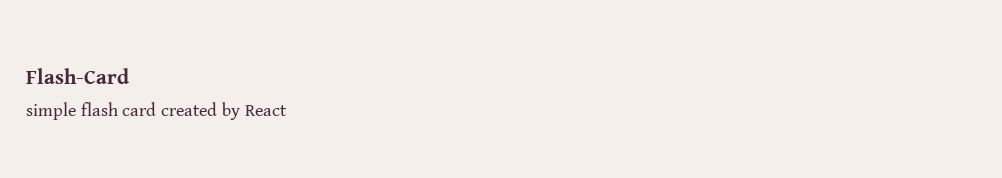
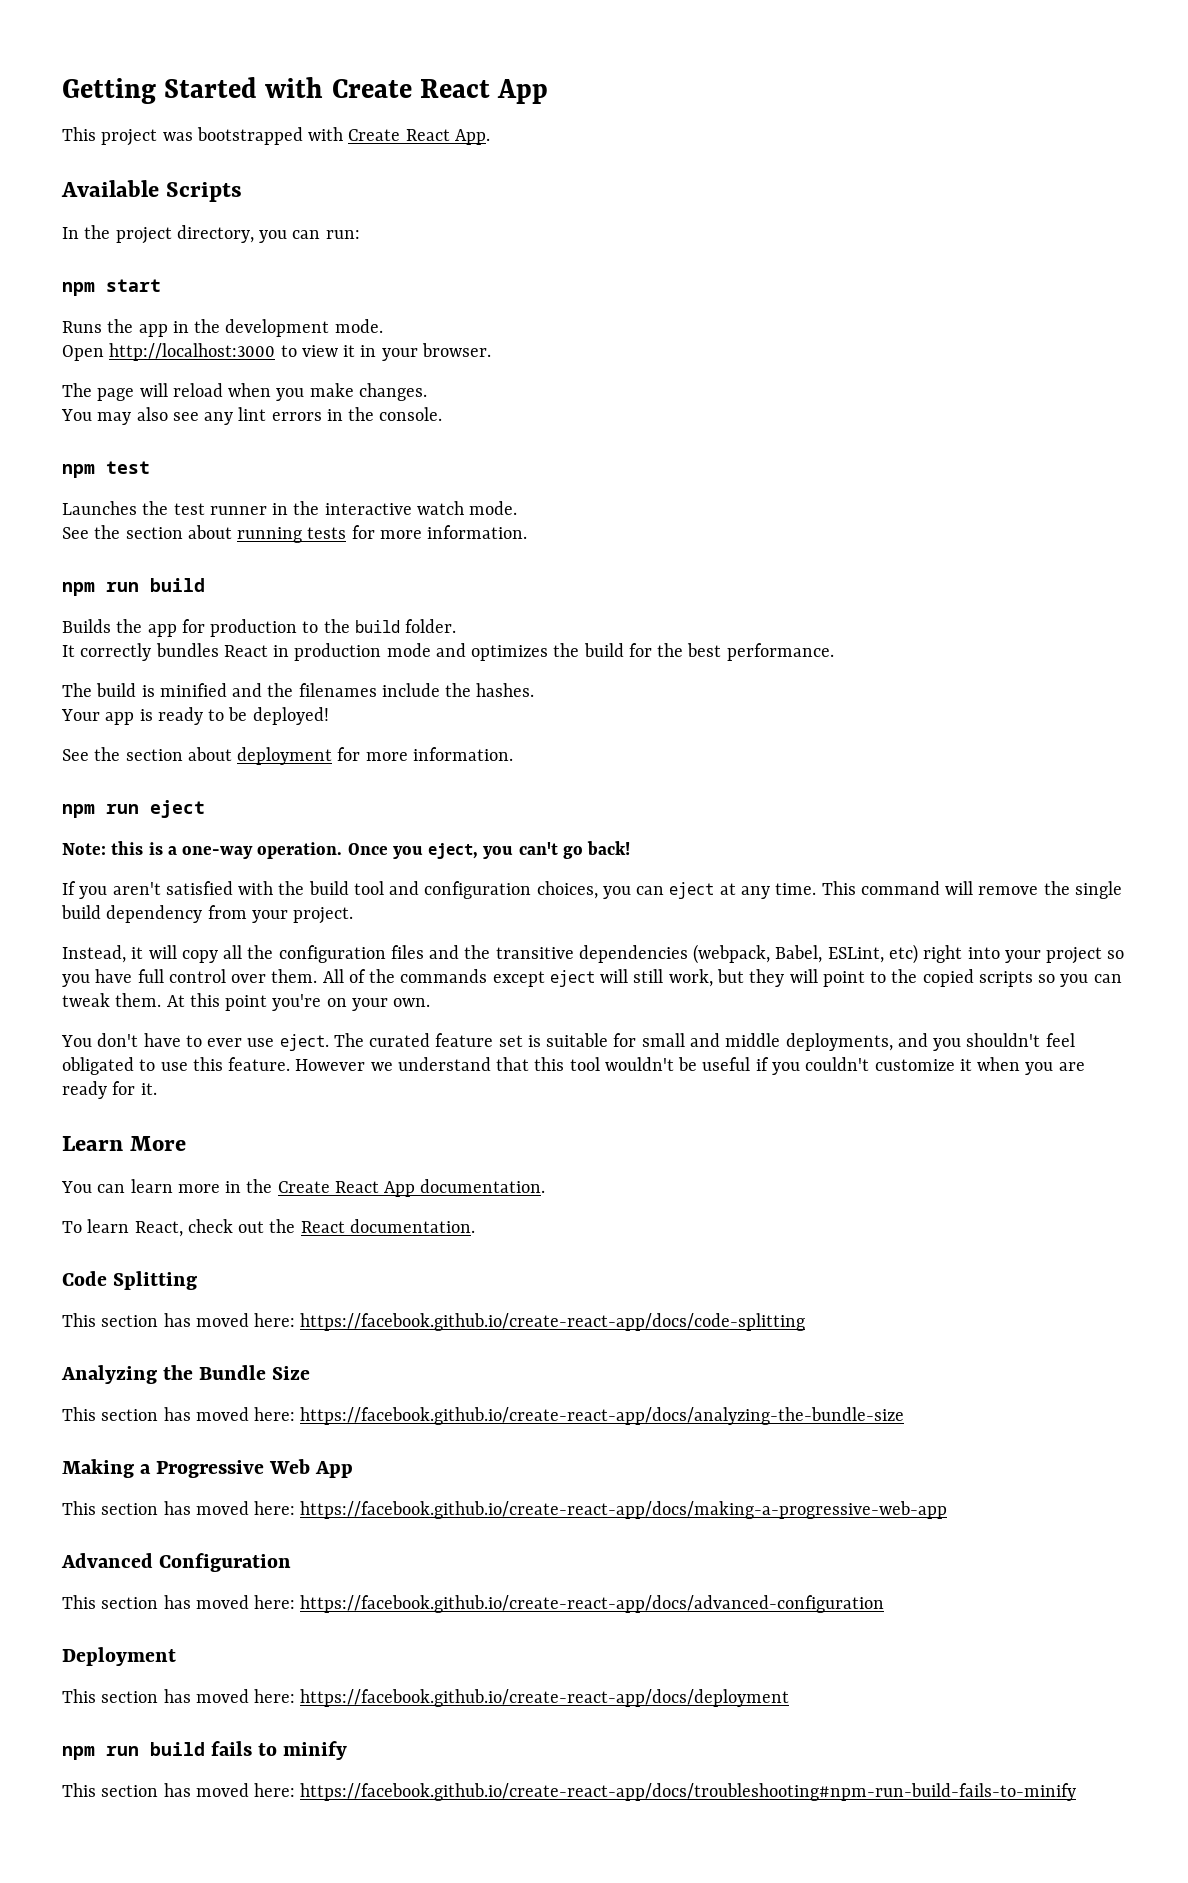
[26,68,129,84] [26,102,287,120] Flash-Card // simple flash card created by React -> [62,77,549,104] [62,127,490,146] [61,180,243,202] [62,225,360,244] [62,279,161,296] [62,319,383,337] [62,343,491,361] [62,383,427,401] [61,407,443,425] [62,461,150,478] [62,501,518,515] [62,525,528,543] [62,578,205,596] [62,619,457,637] [62,643,834,661] [62,683,535,697] [61,707,329,725] [62,747,513,765] [62,800,205,818] [62,841,631,859] [62,881,1122,899] [61,905,354,924] [62,944,1125,964] [62,969,1122,987] [62,993,431,1011] [61,1033,1075,1051] [62,1057,1085,1075] [62,1081,157,1099] [62,1136,187,1151] [61,1179,546,1197] [62,1219,475,1237] [62,1271,198,1290] [62,1313,806,1331] [61,1365,311,1384] [62,1407,905,1425] [62,1459,354,1478] [62,1501,948,1519] [61,1553,292,1572] [62,1595,885,1613] [62,1647,176,1666] [62,1689,790,1707] [62,1741,348,1760] [62,1783,1077,1801] Getting Started with Create React App // This project was bootstrapped with Create React App. // Available Scripts // In the project directory, you can run: // npm start // Runs the app in the development mode. // Open http://localhost:3000 to view it in your browser. // The page will reload when you make changes. // You may also see any lint errors in the console. // npm test // Launches the test runner in the interactive watch mode. // See the section about running tests for more information. // npm run build // Builds the app for production to the build folder. // It correctly bundles React in production mode and optimizes the build for the best performance. // The build is minified and the filenames include the hashes. // Your app is ready to be deployed! // See the section about deployment for more information. // npm run eject // Note: this is a one-way operation. Once you eject, you can't go back! // If you aren't satisfied with the build tool and configuration choices, you can eject at any time. This command will remove the single build dependency from your project. // Instead, it will copy all the configuration files and the transitive dependencies (webpack, Babel, ESLint, etc) right into your project so you have full control over them. All of the commands except eject will still work, but they will point to the copied scripts so you can tweak them. At this point you're on your own. // You don't have to ever use eject. The curated feature set is suitable for small and middle deployments, and you shouldn't feel obligated to use this feature. However we understand that this tool wouldn't be useful if you couldn't customize it when you are ready for it. // Learn More // You can learn more in the Create React App documentation. // To learn React, check out the React documentation. // Code Splitting // This section has moved here: https://facebook.github.io/create-react-app/docs/code-splitting // Analyzing the Bundle Size // This section has moved here: https://facebook.github.io/create-react-app/docs/analyzing-the-bundle-size // Making a Progressive Web App // This section has moved here: https://facebook.github.io/create-react-app/docs/making-a-progressive-web-app // Advanced Configuration // This section has moved here: https://facebook.github.io/create-react-app/docs/advanced-configuration // Deployment // This section has moved here: https://facebook.github.io/create-react-app/docs/deployment // npm run build fails to minify // This section has moved here: https://facebook.github.io/create-react-app/docs/troubleshooting#npm-run-build-fails-to-minify

